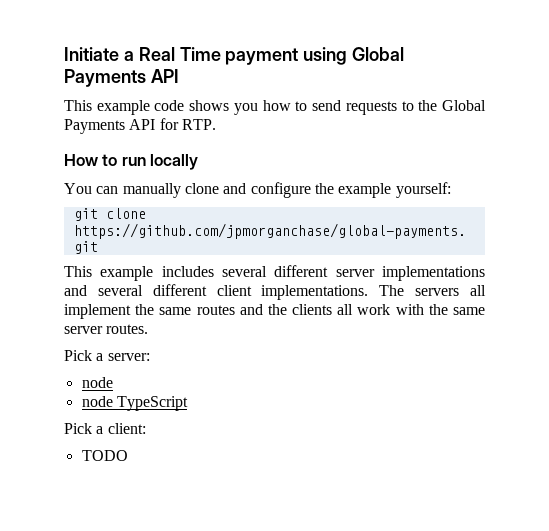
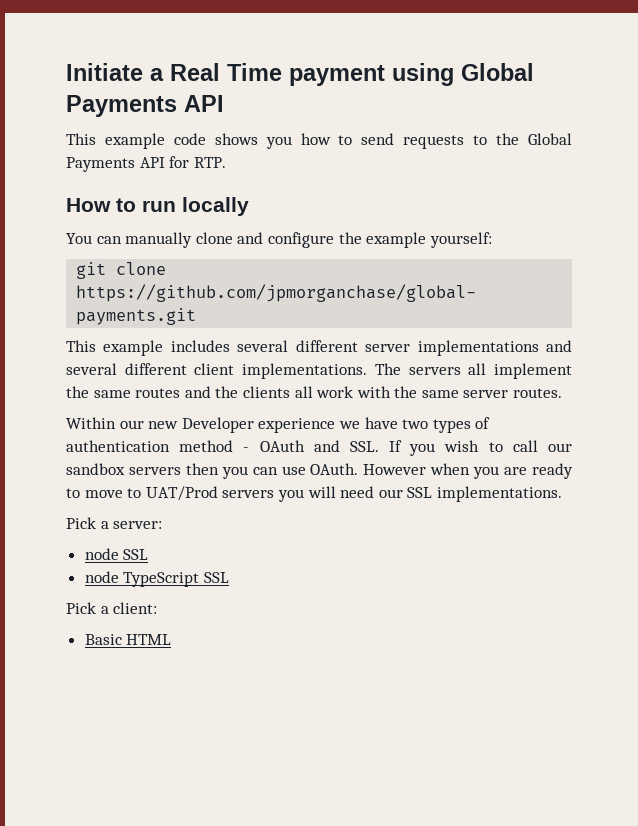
(149, 329) none -> [66,417,491,433] [66,440,572,456] [66,463,574,479] [66,486,562,502] // Within our new Developer experience we have two types of authentication method - OAuth and SSL. If you wish to call our sandbox servers then you can use OAuth. However when you are ready to move to UAT/Prod servers you will need our SSL implementations.
(113, 382) none -> [123,549,149,560] SSL
(188, 403) none -> [203,572,229,583] SSL
[81,450,128,461] TODO -> [84,634,172,645] Basic HTML

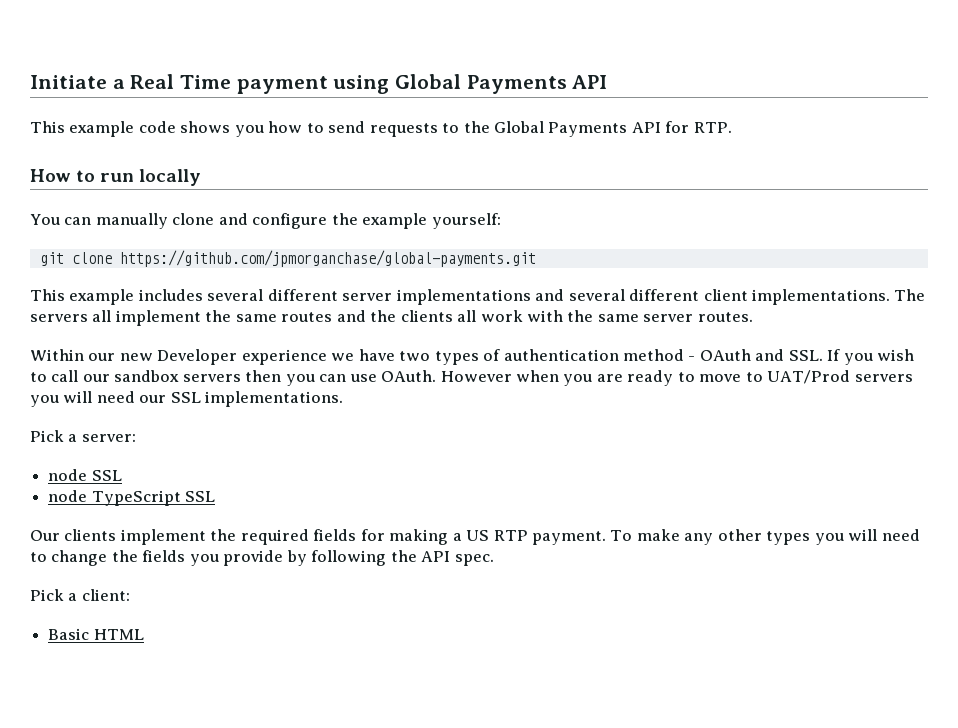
(229, 577) none -> [30,529,920,545] [30,550,494,566] // Our clients implement the required fields for making a US RTP payment. To make any other types you will need to change the fields you provide by following the API spec.

